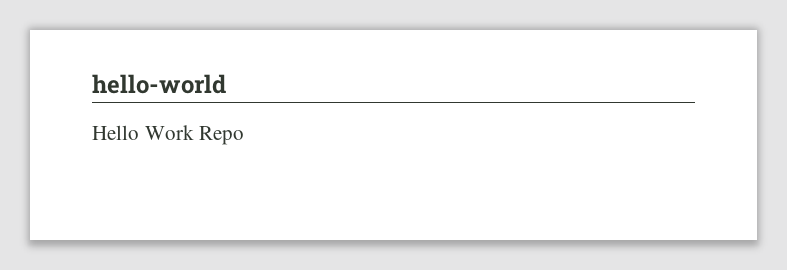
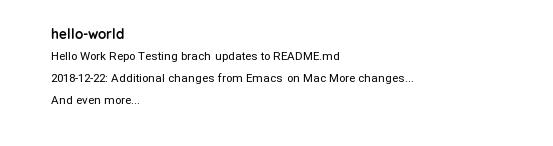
(245, 135) none -> [138,52,340,62] [51,73,414,84] [51,96,141,104] Testing brach updates to README.md // 2018-12-22: Additional changes from Emacs on Mac More changes... // And even more...

